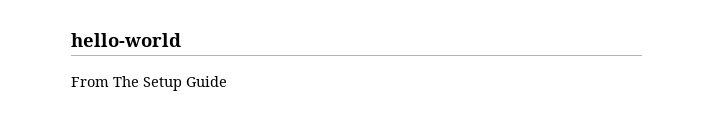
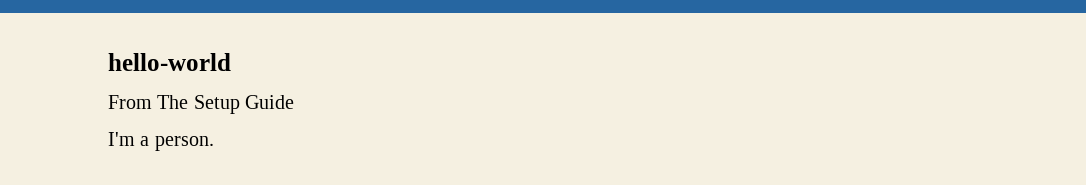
(227, 81) none -> [108,132,214,151] // I'm a person.

